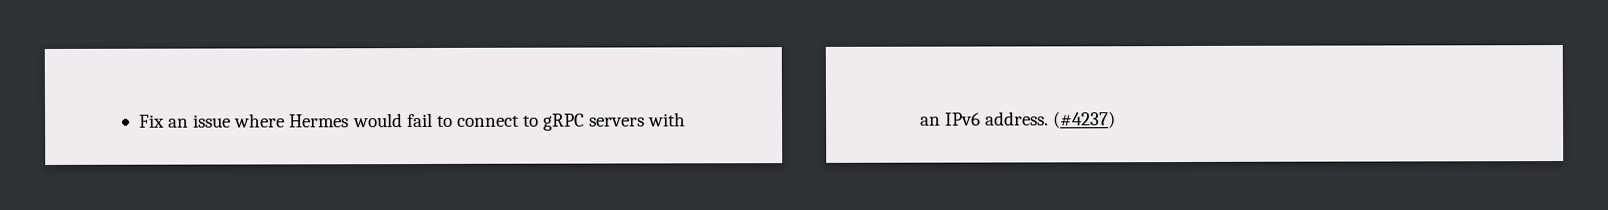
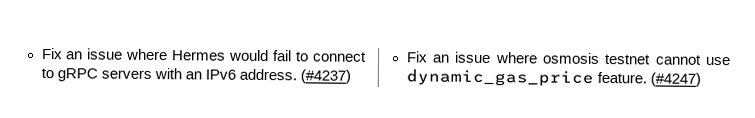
(1117, 120) none -> [405,51,732,66] [405,69,701,87] // Fix an issue where osmosis testnet cannot use dynamic_gas_price feature. (#4247)

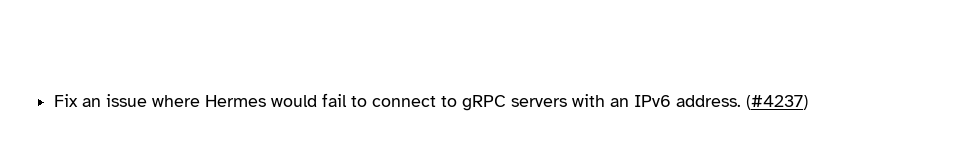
[405,51,732,66] [405,69,701,87] // Fix an issue where osmosis testnet cannot use dynamic_gas_price feature. (#4247) -> (809, 102) none

